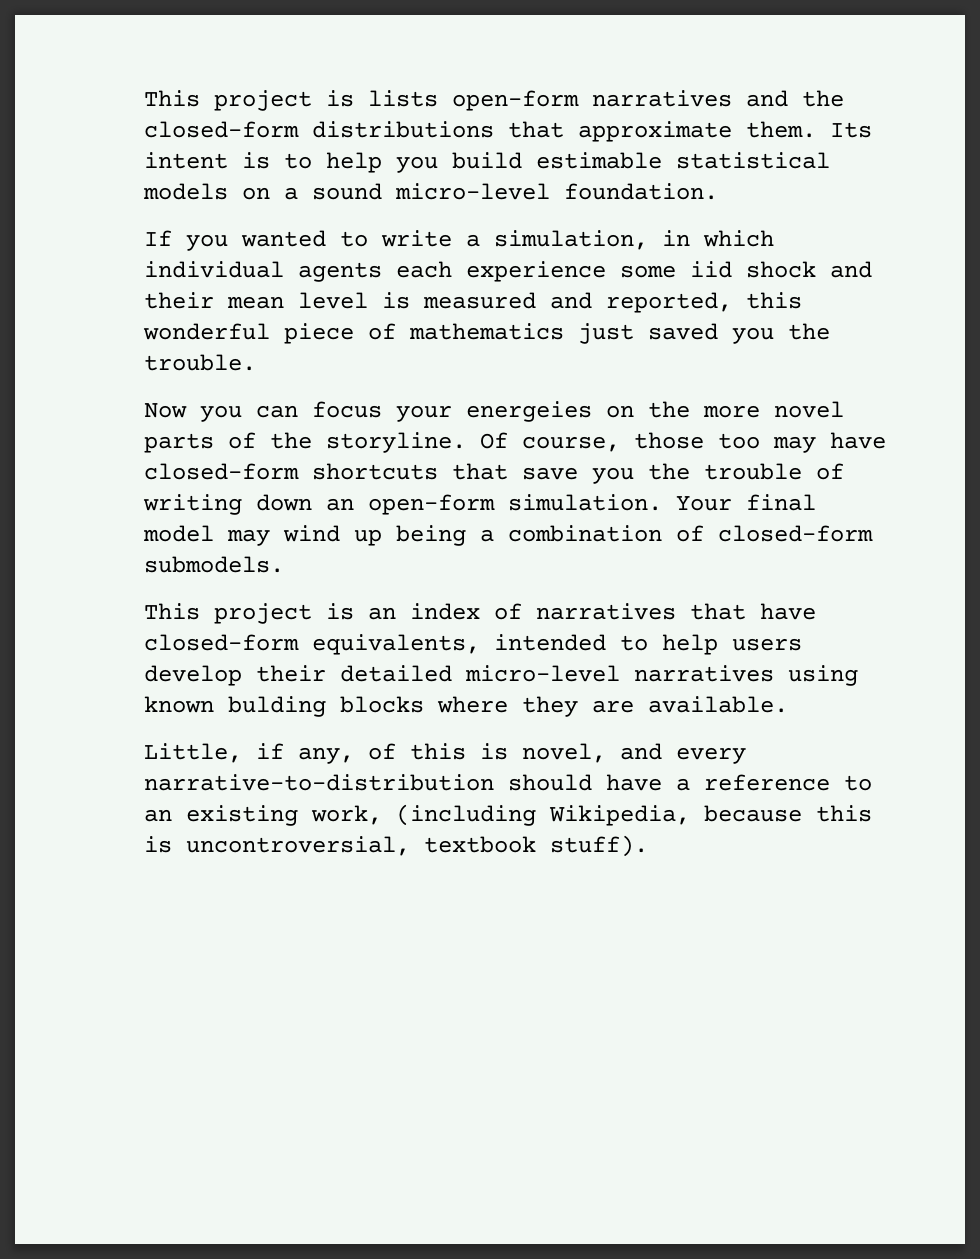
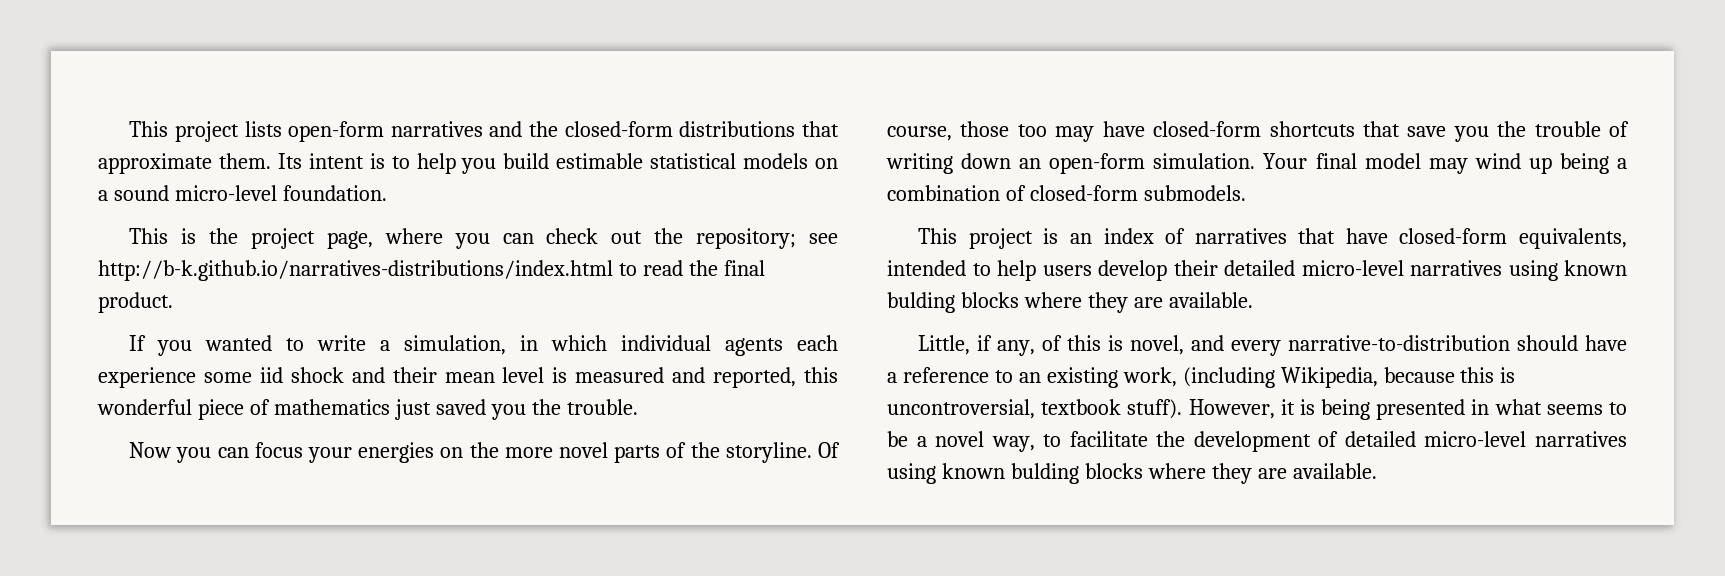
[144,90,354,111] This project is -> [129,121,239,142] This project
(718, 191) none -> [129,228,838,249] [98,260,765,281] [98,292,173,313] // This is the project page, where you can check out the repository; see http://b-k.github.io/narratives-distributions/index.html to read the final product.
[466,401,592,422] energeies -> [358,442,435,463] energies
(648, 846) none -> [1188,399,1627,420] [887,431,1627,452] [887,463,1377,484] However, it is being presented in what seems to be a novel way, to facilitate the development of detailed micro-level narratives using known bulding blocks where they are available.

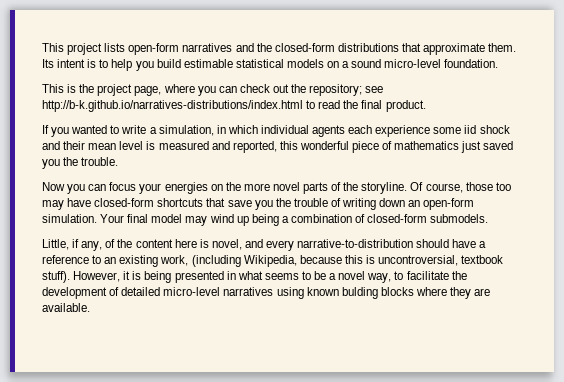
[918,228,1627,249] [887,260,1627,281] [887,292,1253,313] // This project is an index of narratives that have closed-form equivalents, intended to help users develop their detailed micro-level narratives using known bulding blocks where they are available. -> (489, 218) none
[1067,335,1102,351] this -> [117,239,197,248] the content here

